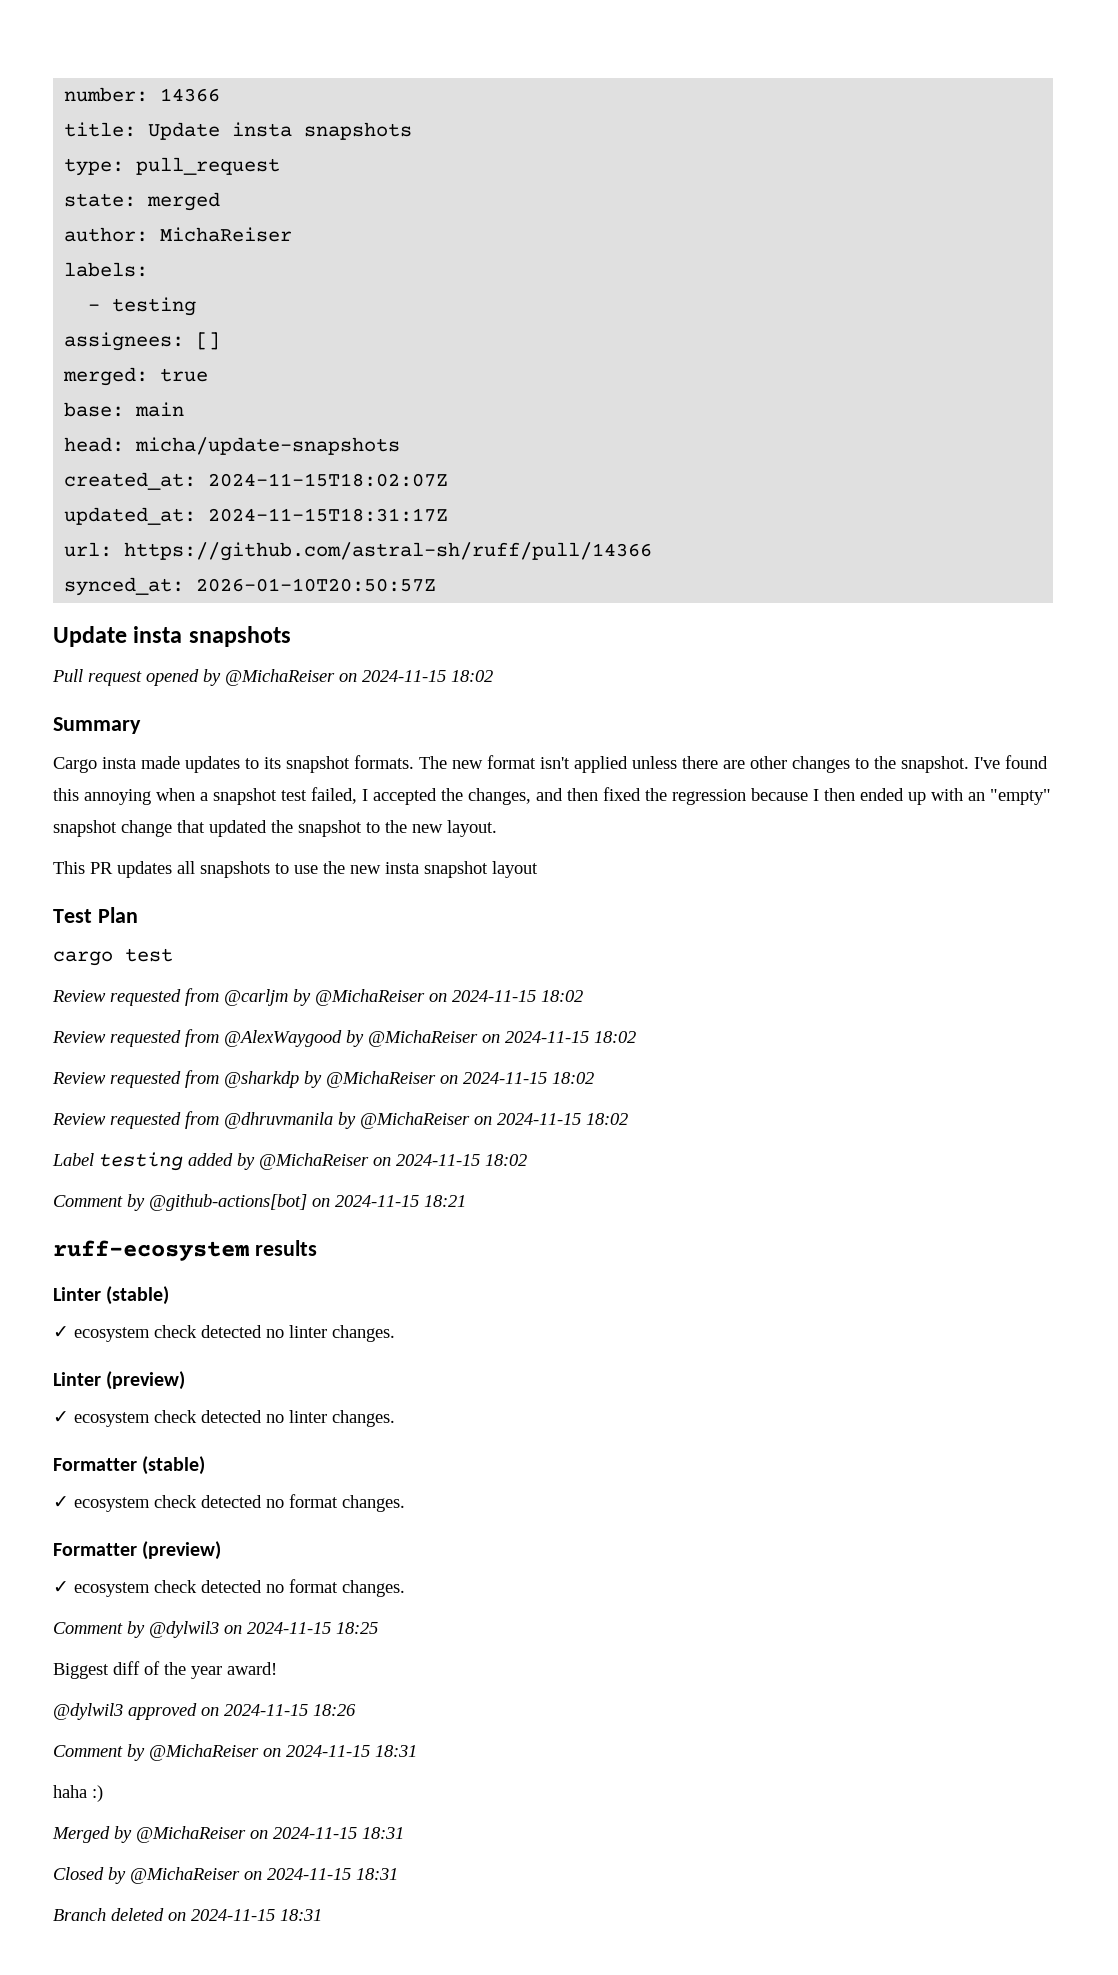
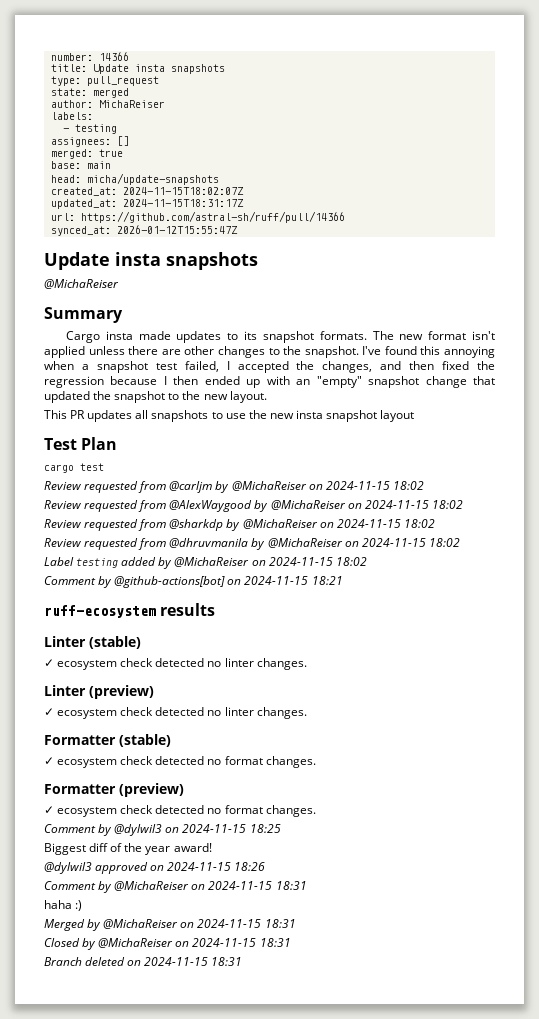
[196,578,437,592] [53,626,291,647] [52,669,493,686] 2026-01-10T20:50:57Z // Update insta snapshots // Pull request opened by @MichaReiser on 2024-11-15 18:02 -> [116,225,238,234] [44,252,258,270] [44,279,119,289] 2026-01-12T15:55:47Z // Update insta snapshots // @MichaReiser

